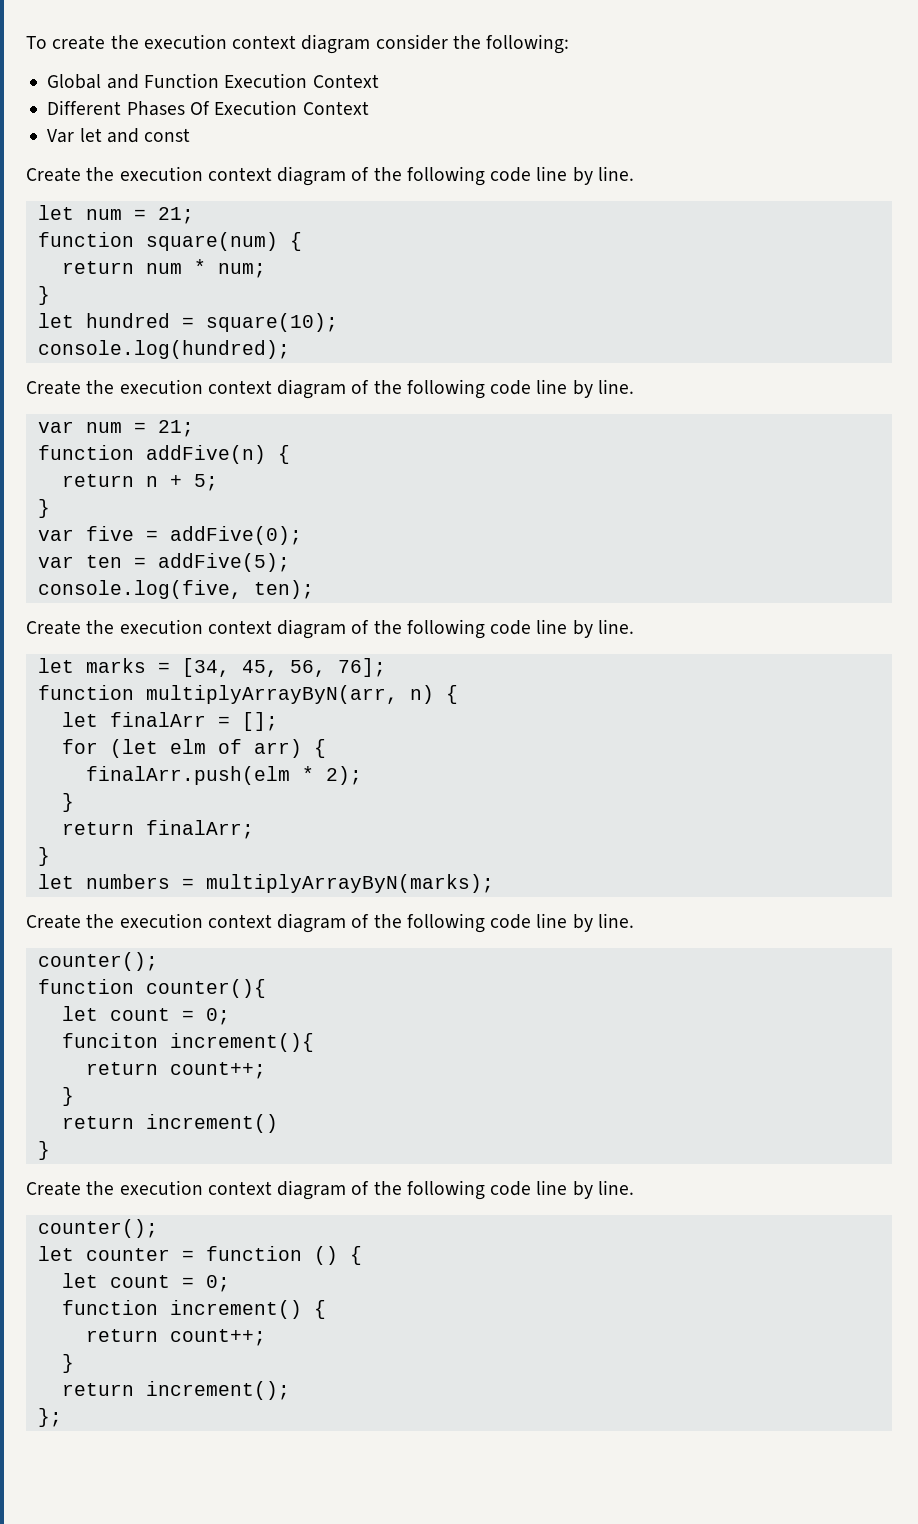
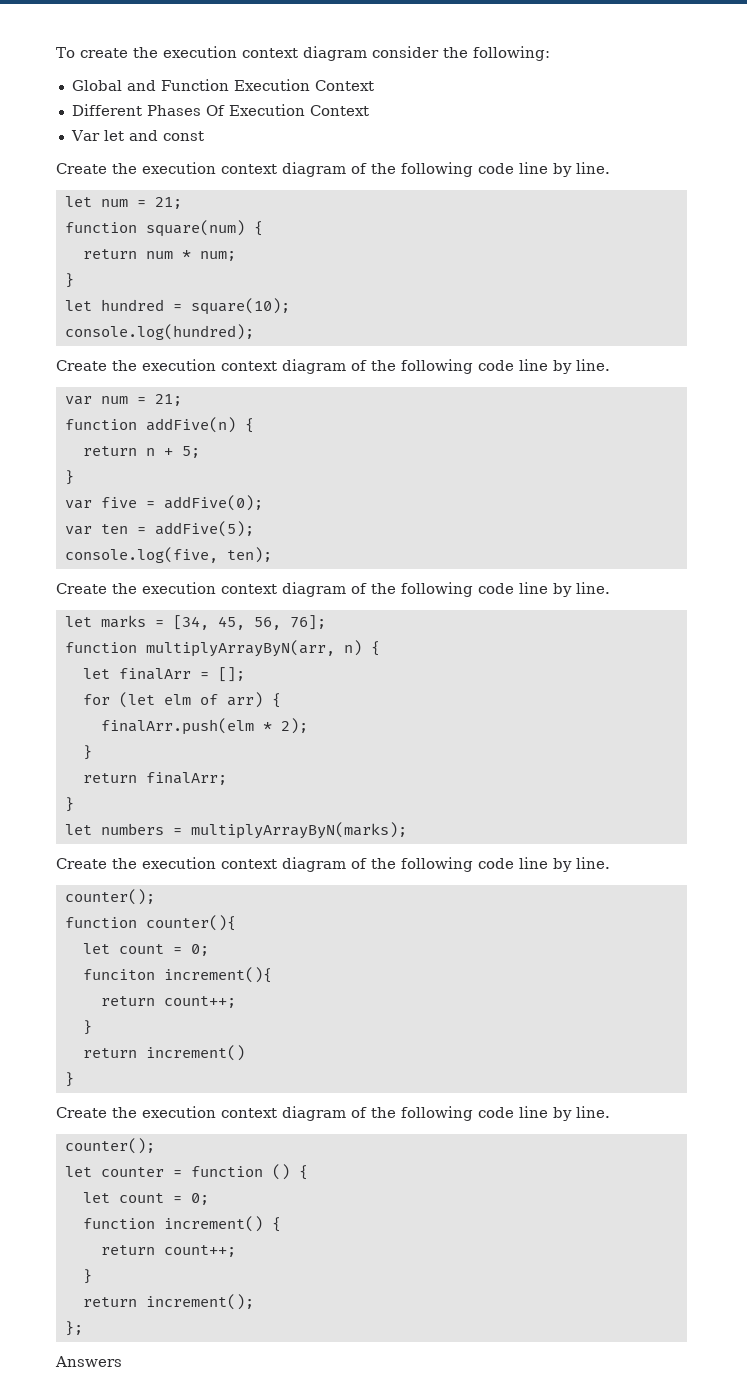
(62, 1417) none -> [55,1356,122,1367] // Answers

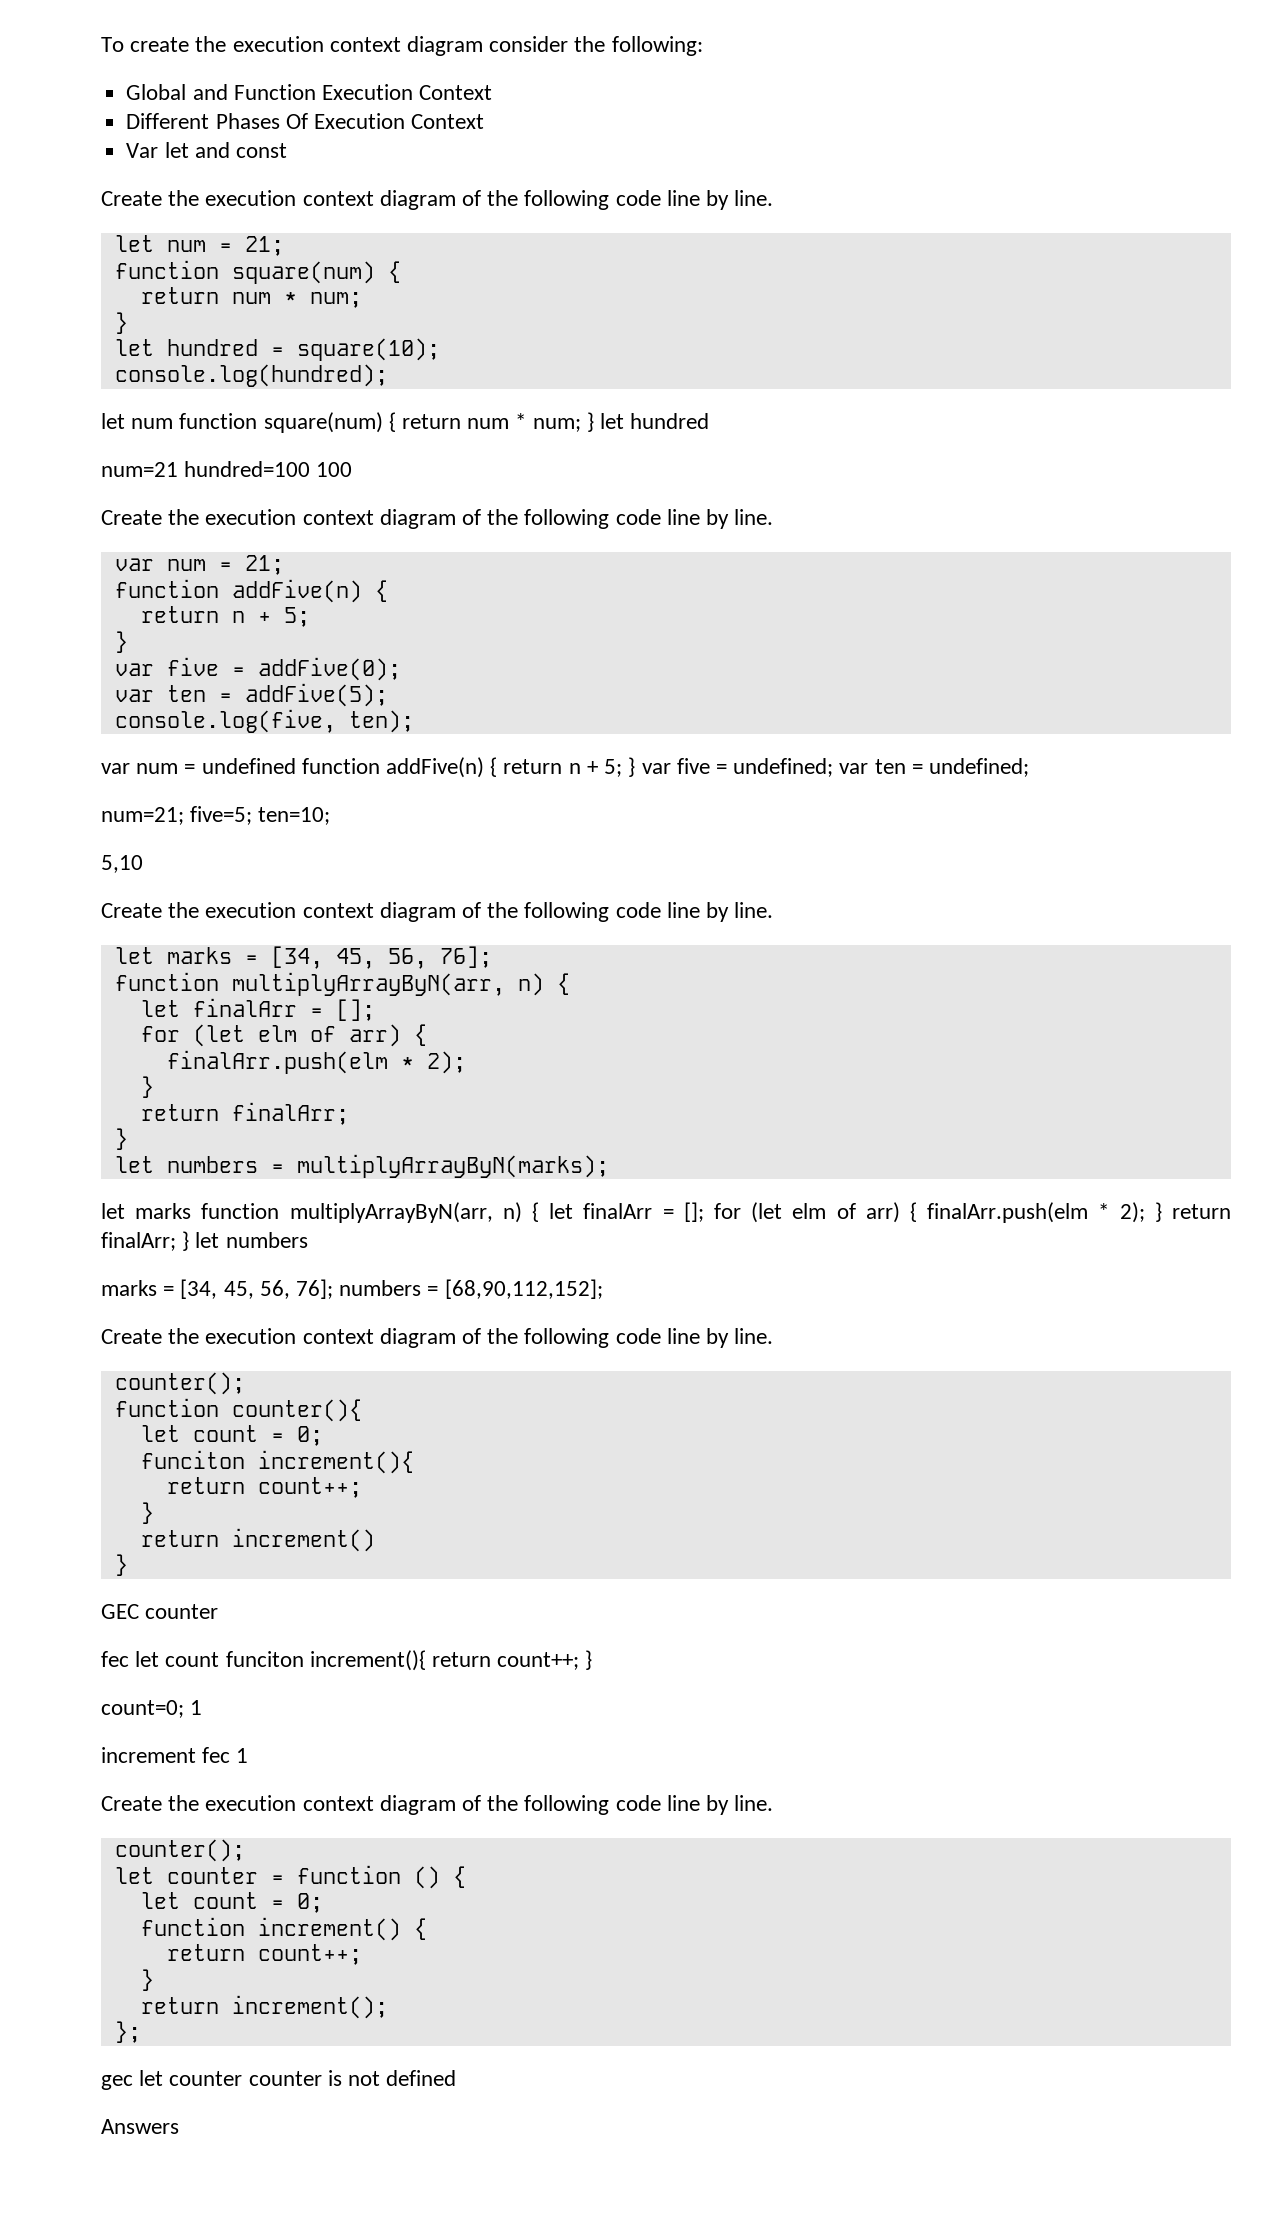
(254, 332) none -> [101,412,710,433] [101,461,353,477] // let num function square(num) { return num * num; } let hundred // num=21 hundred=100 100
(272, 555) none -> [101,757,1029,778] [101,806,331,825] [101,855,143,873] // var num = undefined function addFive(n) { return n + 5; } var five = undefined; var ten = undefined; // num=21; five=5; ten=10; // 5,10
(407, 830) none -> [101,1202,1232,1223] [101,1231,308,1251] [101,1279,603,1299] // let marks function multiplyArrayByN(arr, n) { let finalArr = []; for (let elm of arr) { finalArr.push(elm * 2); } return finalArr; } let numbers // marks = [34, 45, 56, 76]; numbers = [68,90,112,152];
(74, 1079) none -> [101,1604,219,1619] [101,1650,593,1671] [101,1700,203,1718] [101,1747,249,1763] // GEC counter // fec let count funciton increment(){ return count++; } // count=0; 1 // increment fec 1
(83, 1328) none -> [101,2070,457,2090] // gec let counter counter is not defined

